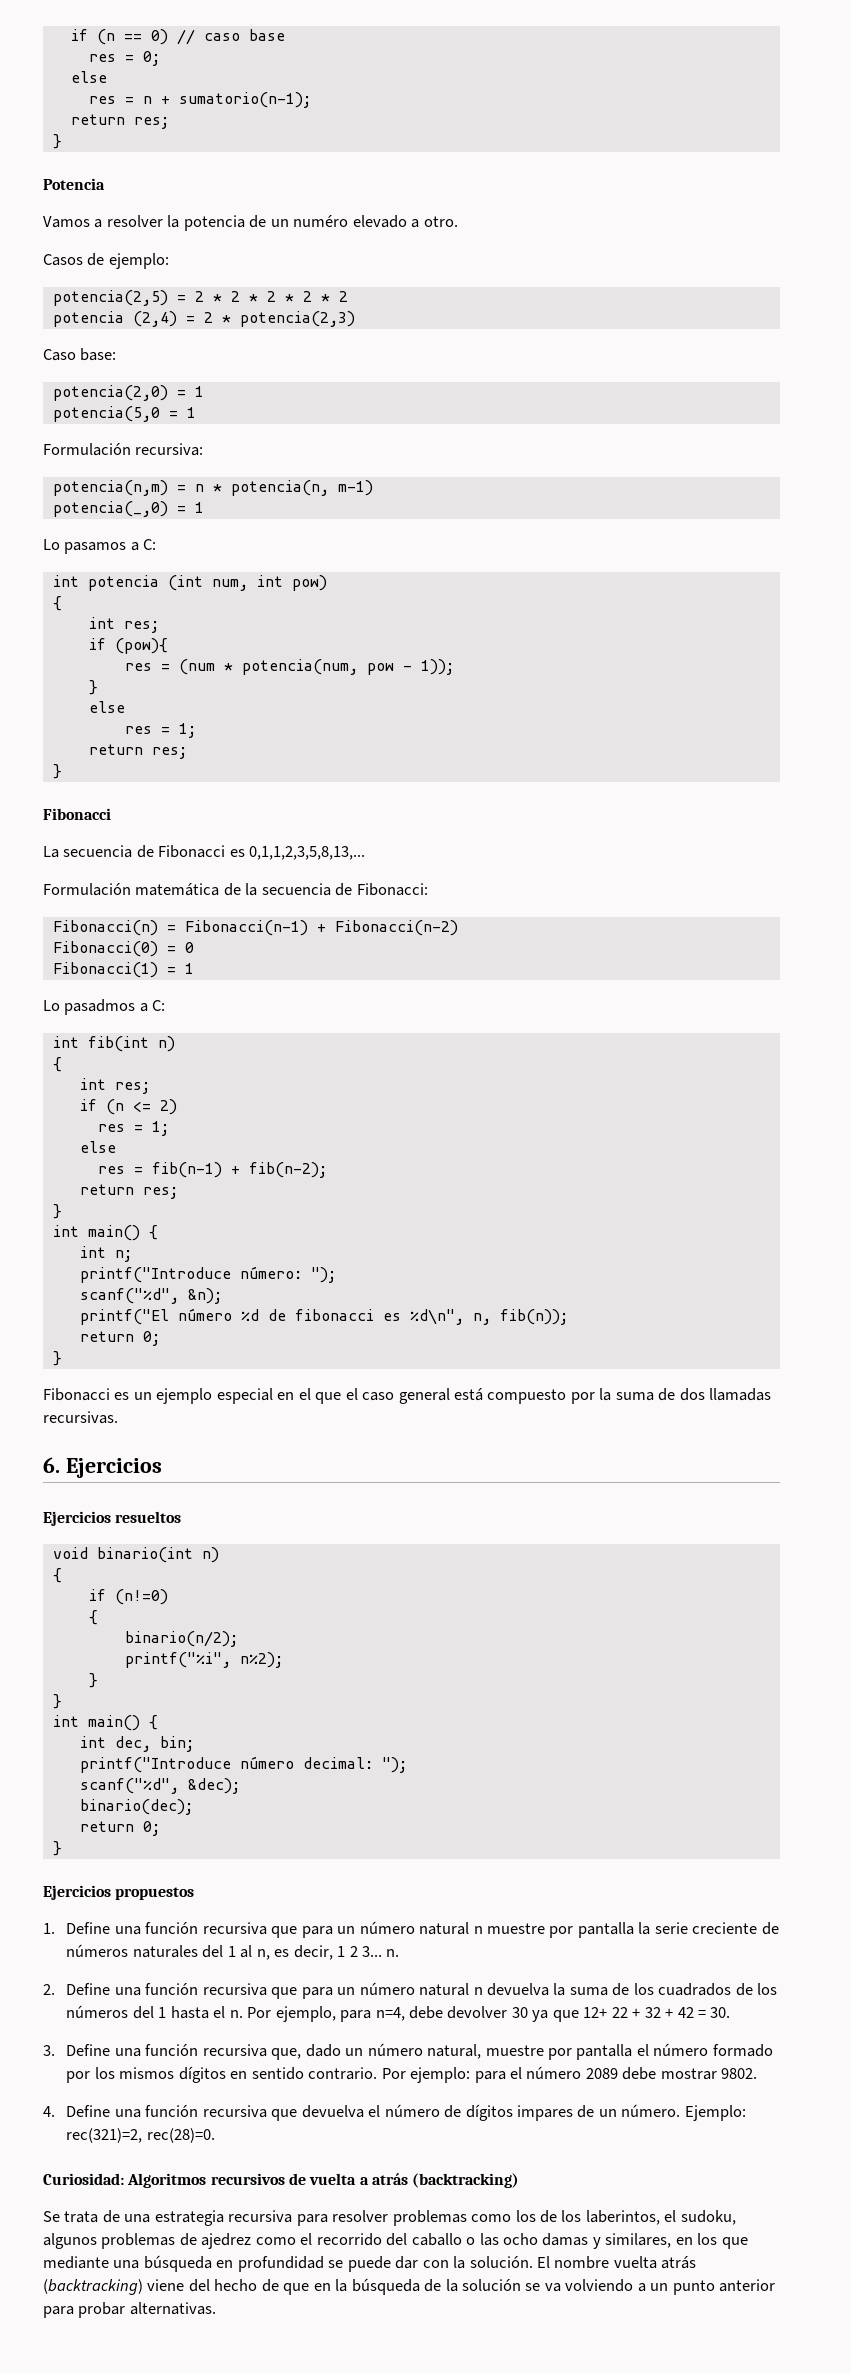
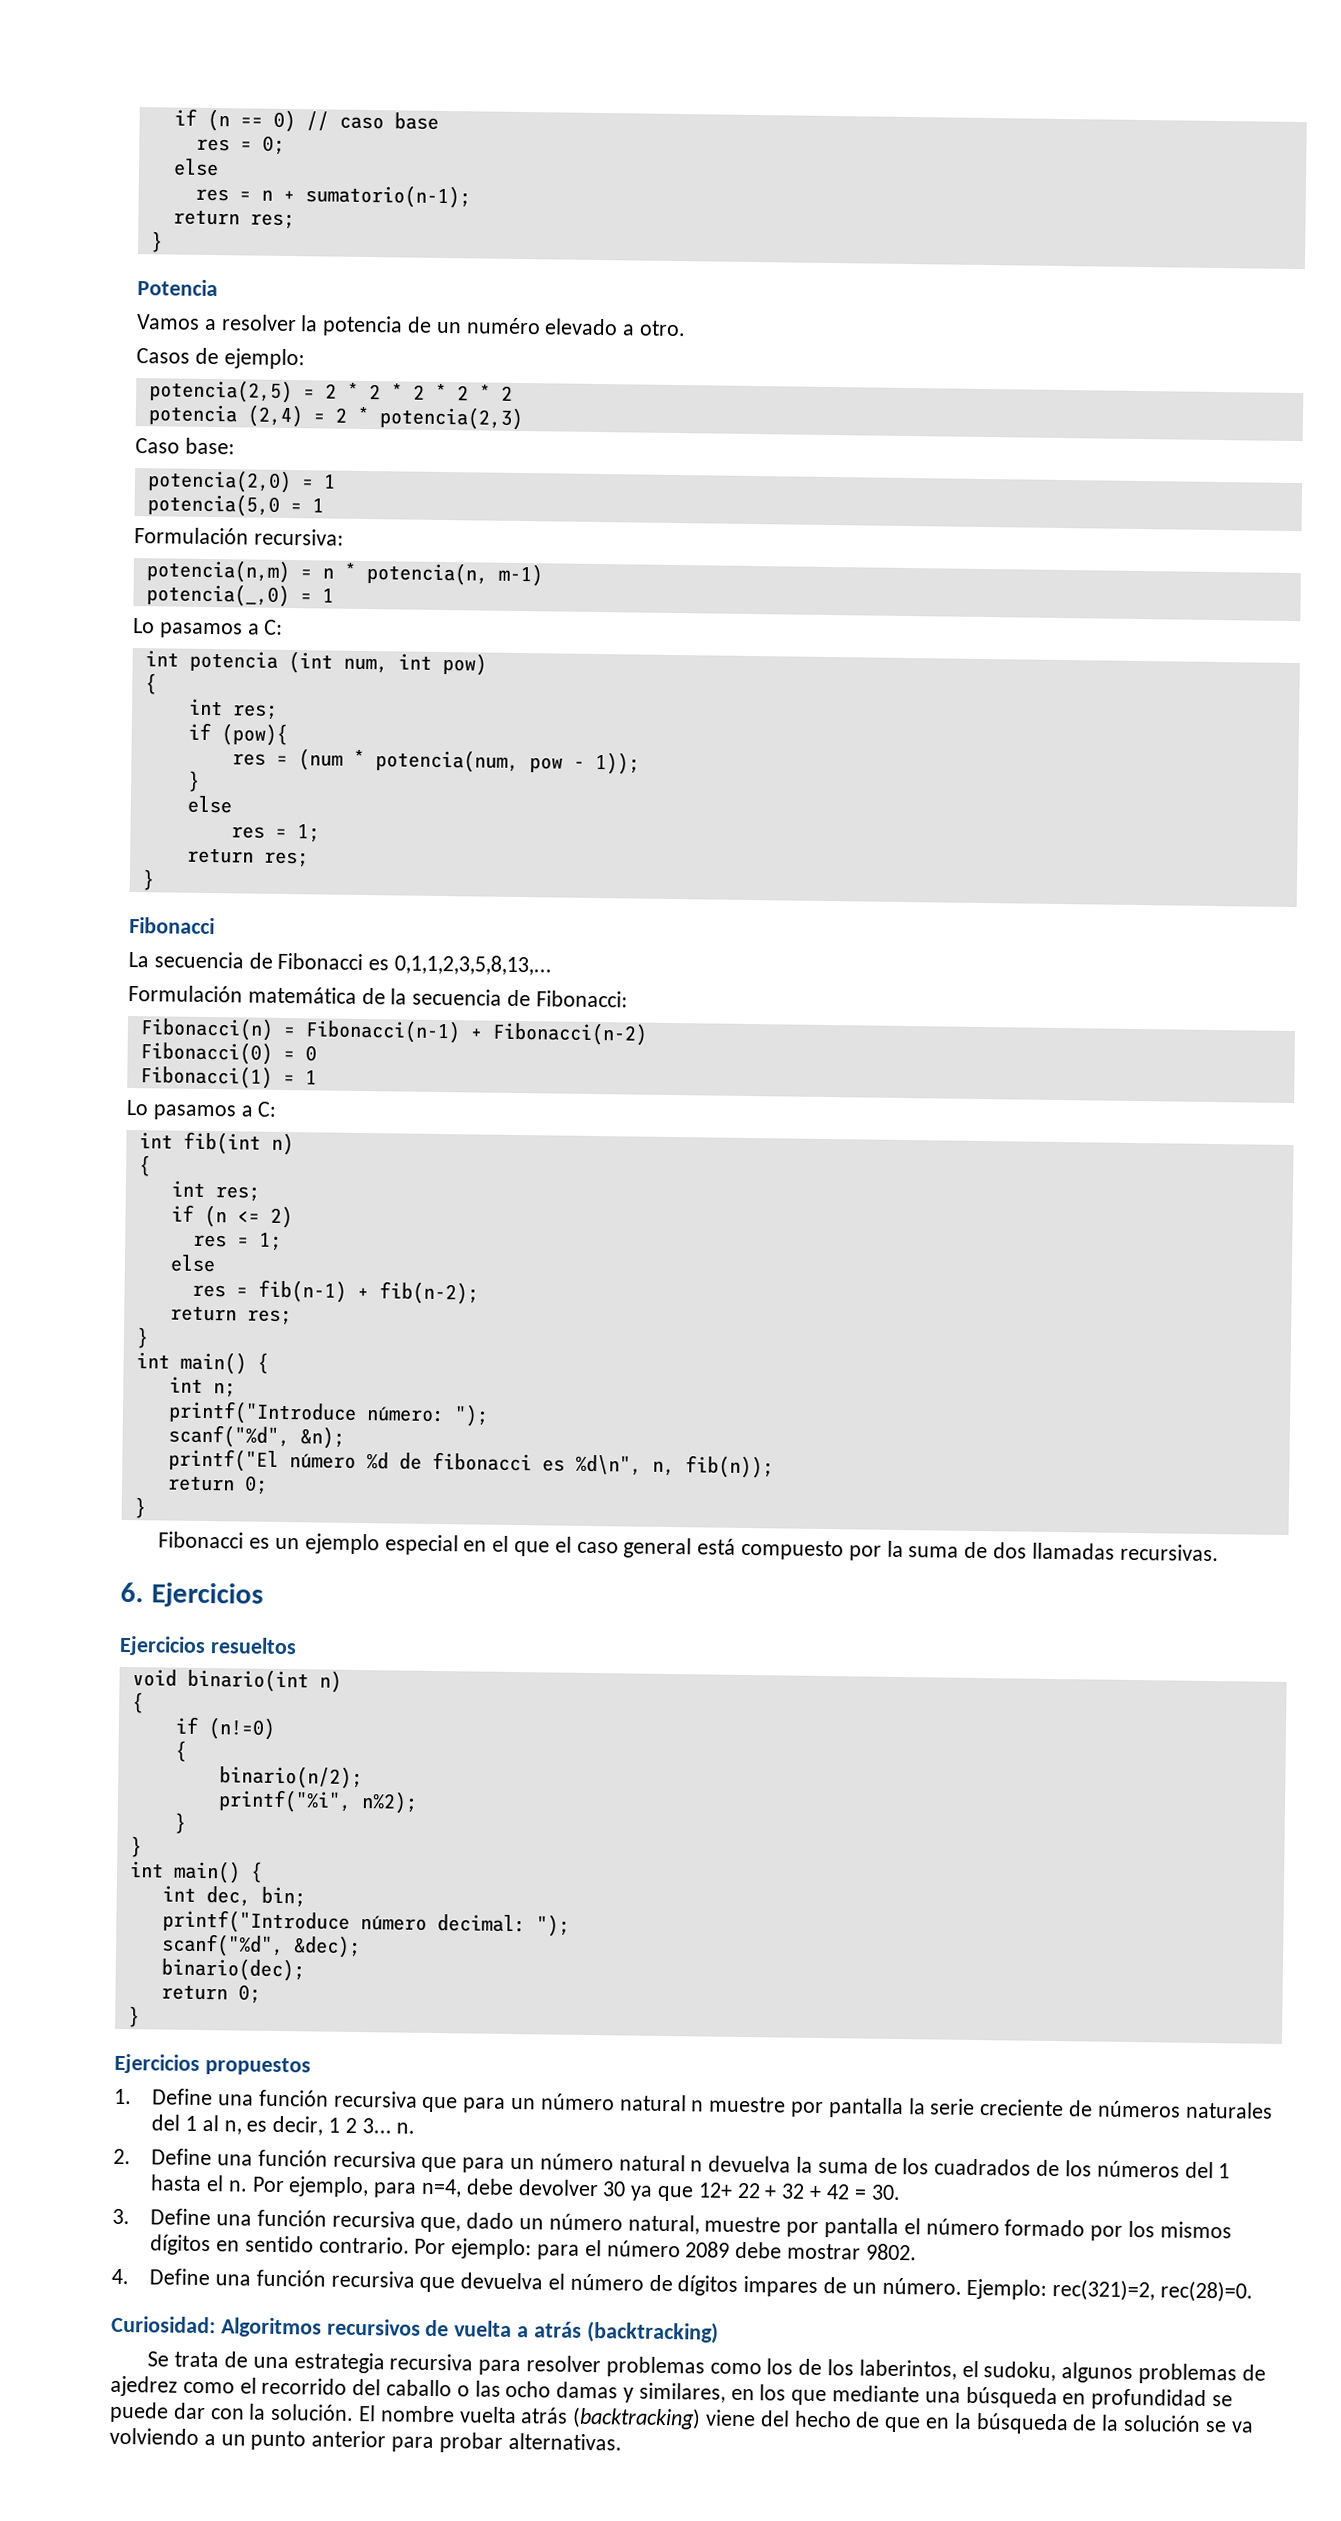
[64,999,136,1015] pasadmos -> [152,1104,236,1121] pasamos

